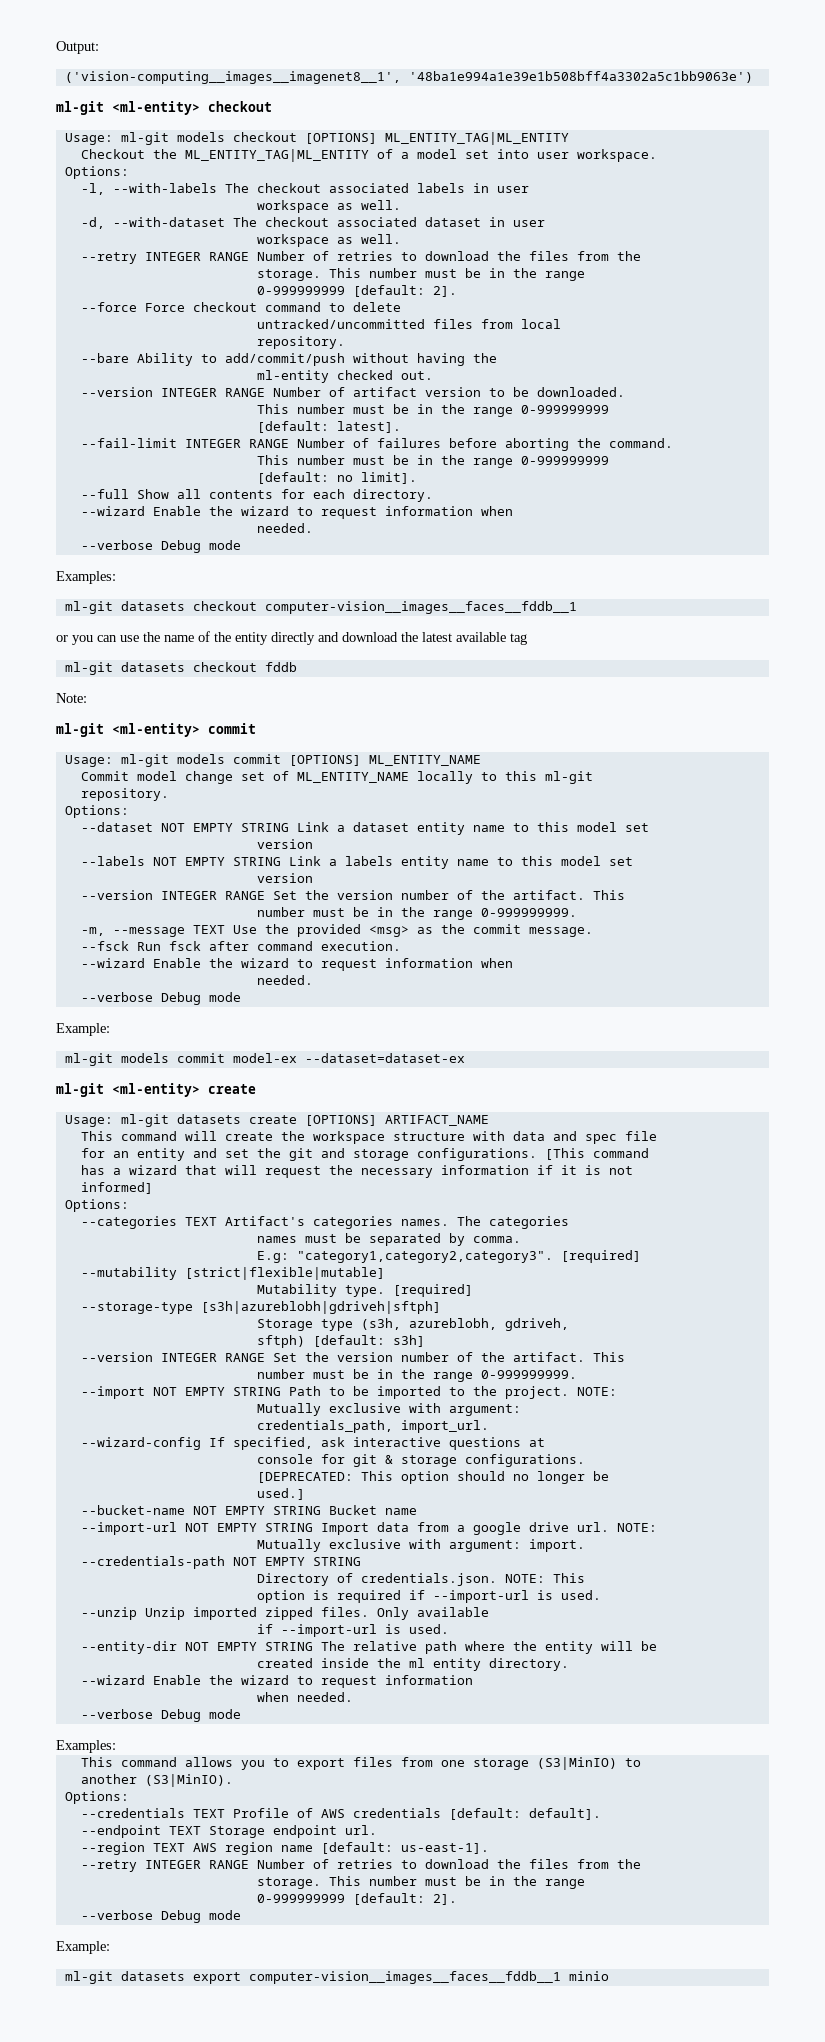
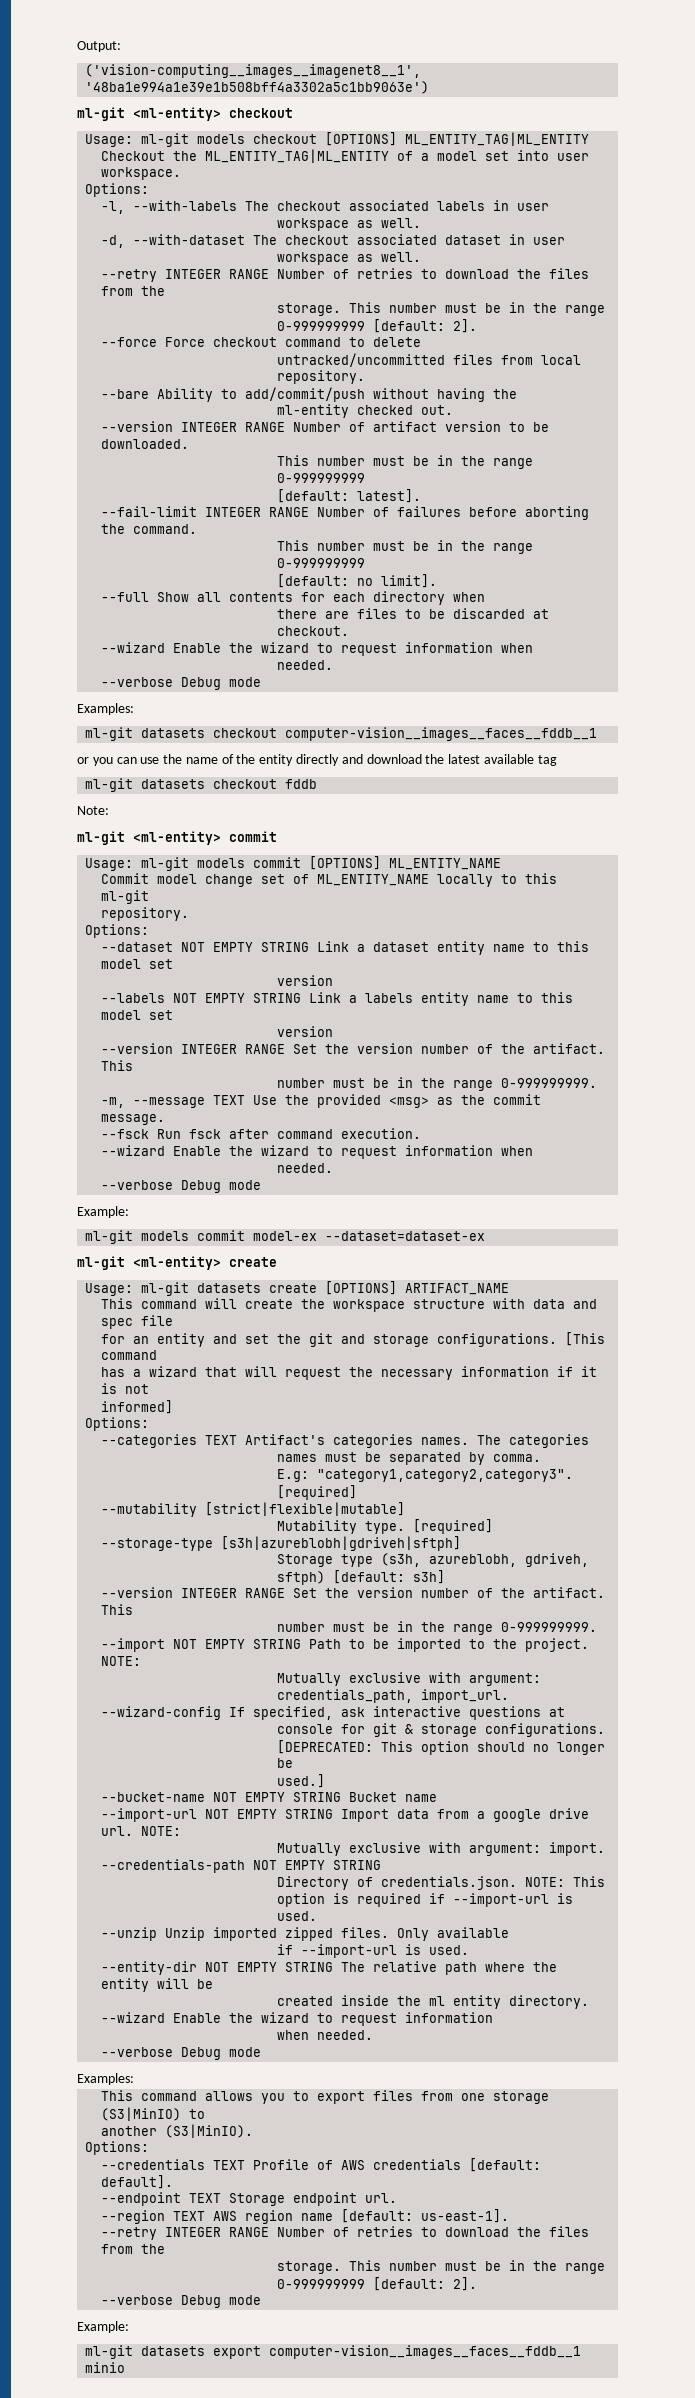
[352,489,433,502] directory. -> [373,591,486,605] [277,608,550,619] [277,626,350,636] directory when // there are files to be discarded at checkout.

